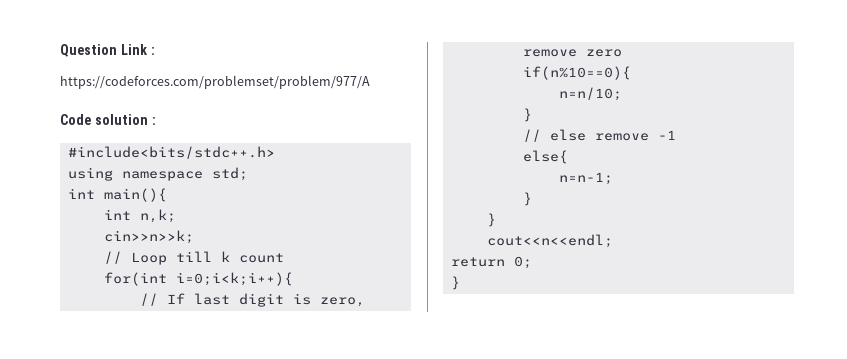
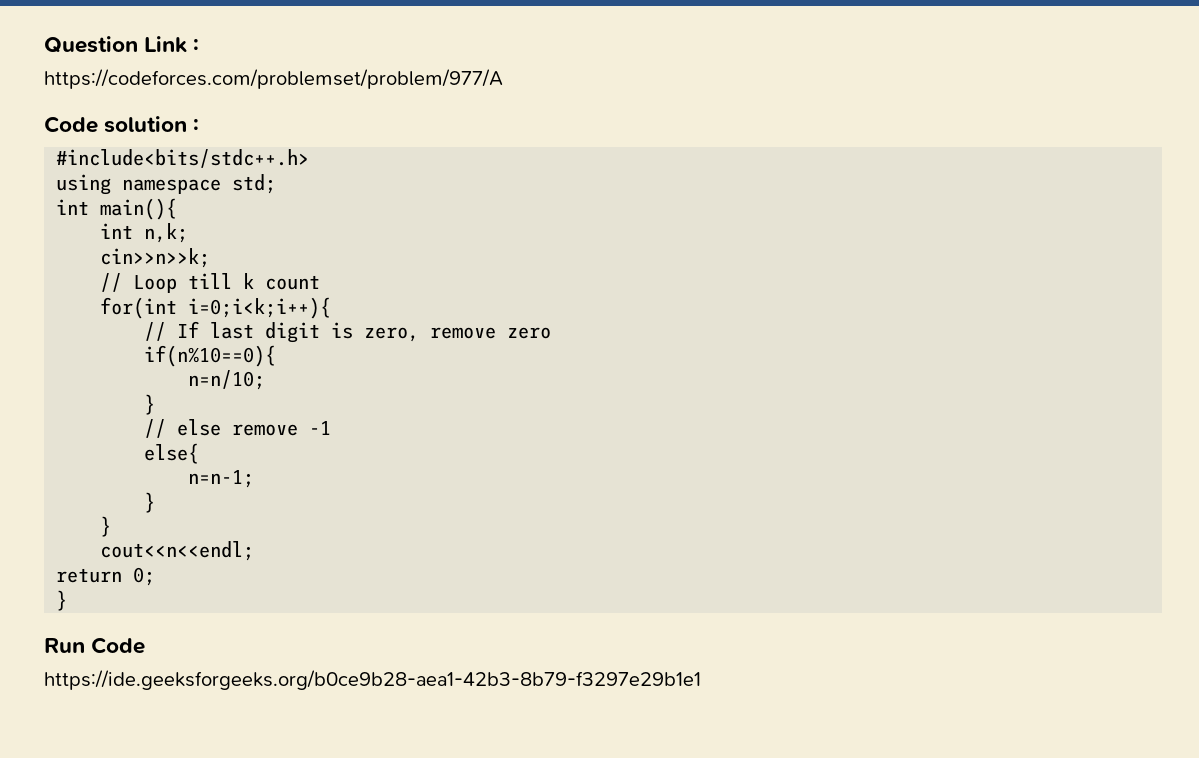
(460, 283) none -> [44,637,146,654] [44,670,701,690] // Run Code // https://ide.geeksforgeeks.org/b0ce9b28-aea1-42b3-8b79-f3297e29b1e1

